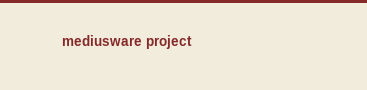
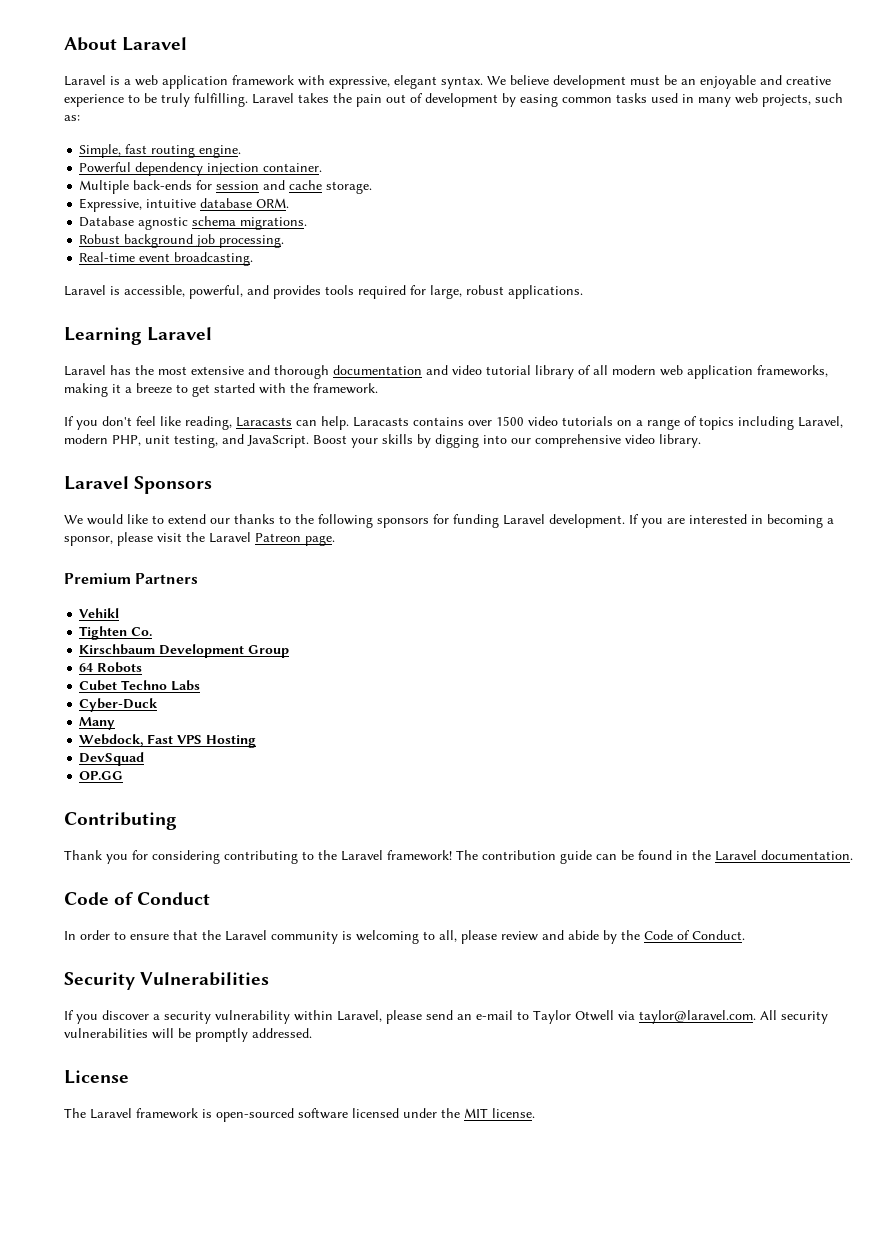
[62,35,192,49] mediusware project -> [64,37,188,51] [64,75,831,89] [64,93,843,107] [64,115,80,121] [79,144,242,158] [79,162,323,176] [79,180,373,194] [79,198,290,212] [79,216,308,230] [79,234,285,248] [79,252,254,266] [64,285,583,299] [64,327,213,345] [64,365,828,379] [64,383,378,397] [64,416,843,430] [64,434,701,448] [64,476,213,494] [64,514,834,528] [64,532,335,546] [64,573,199,584] [79,608,120,618] [79,626,153,640] [79,644,290,658] [79,662,143,673] [79,680,201,691] [79,698,159,712] [79,717,116,730] [79,734,257,748] [79,752,145,766] [79,771,124,780] [64,812,177,830] [64,850,853,864] [64,892,211,905] [64,930,745,944] [64,972,270,990] [64,1010,828,1024] [64,1028,312,1042] [64,1070,129,1084] [64,1108,535,1122] About Laravel // Laravel is a web application framework with expressive, elegant syntax. We believe development must be an enjoyable and creative experience to be truly fulfilling. Laravel takes the pain out of development by easing common tasks used in many web projects, such as: // Simple, fast routing engine. // Powerful dependency injection container. // Multiple back-ends for session and cache storage. // Expressive, intuitive database ORM. // Database agnostic schema migrations. // Robust background job processing. // Real-time event broadcasting. // Laravel is accessible, powerful, and provides tools required for large, robust applications. // Learning Laravel // Laravel has the most extensive and thorough documentation and video tutorial library of all modern web application frameworks, making it a breeze to get started with the framework. // If you don't feel like reading, Laracasts can help. Laracasts contains over 1500 video tutorials on a range of topics including Laravel, modern PHP, unit testing, and JavaScript. Boost your skills by digging into our comprehensive video library. // Laravel Sponsors // We would like to extend our thanks to the following sponsors for funding Laravel development. If you are interested in becoming a sponsor, please visit the Laravel Patreon page. // Premium Partners // Vehikl // Tighten Co. // Kirschbaum Development Group // 64 Robots // Cubet Techno Labs // Cyber-Duck // Many // Webdock, Fast VPS Hosting // DevSquad // OP.GG // Contributing // Thank you for considering contributing to the Laravel framework! The contribution guide can be found in the Laravel documentation. // Code of Conduct // In order to ensure that the Laravel community is welcoming to all, please review and abide by the Code of Conduct. // Security Vulnerabilities // If you discover a security vulnerability within Laravel, please send an e-mail to Taylor Otwell via taylor@laravel.com. All security vulnerabilities will be promptly addressed. // License // The Laravel framework is open-sourced software licensed under the MIT license.

